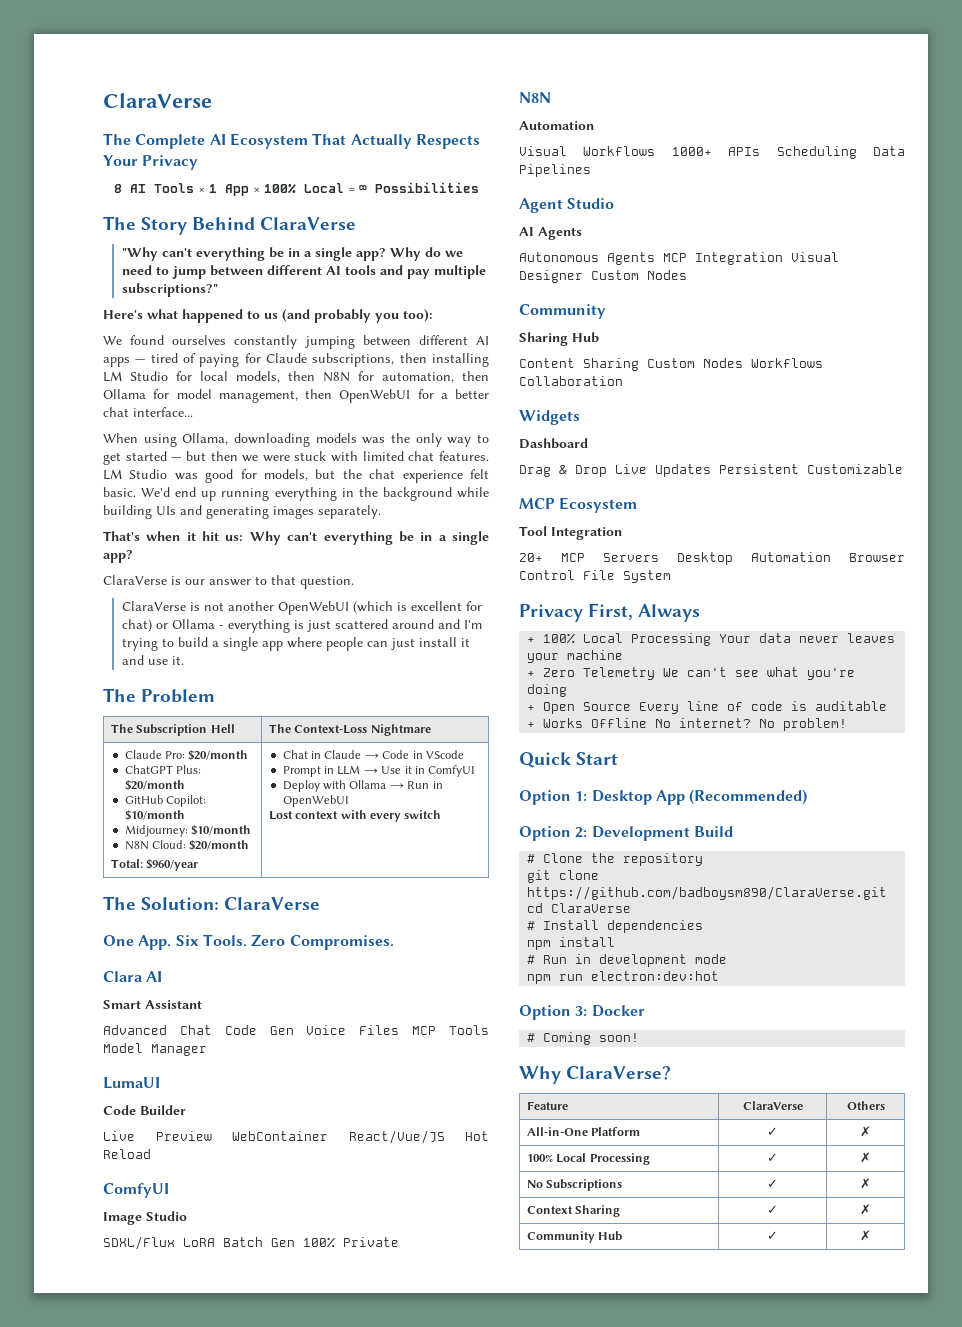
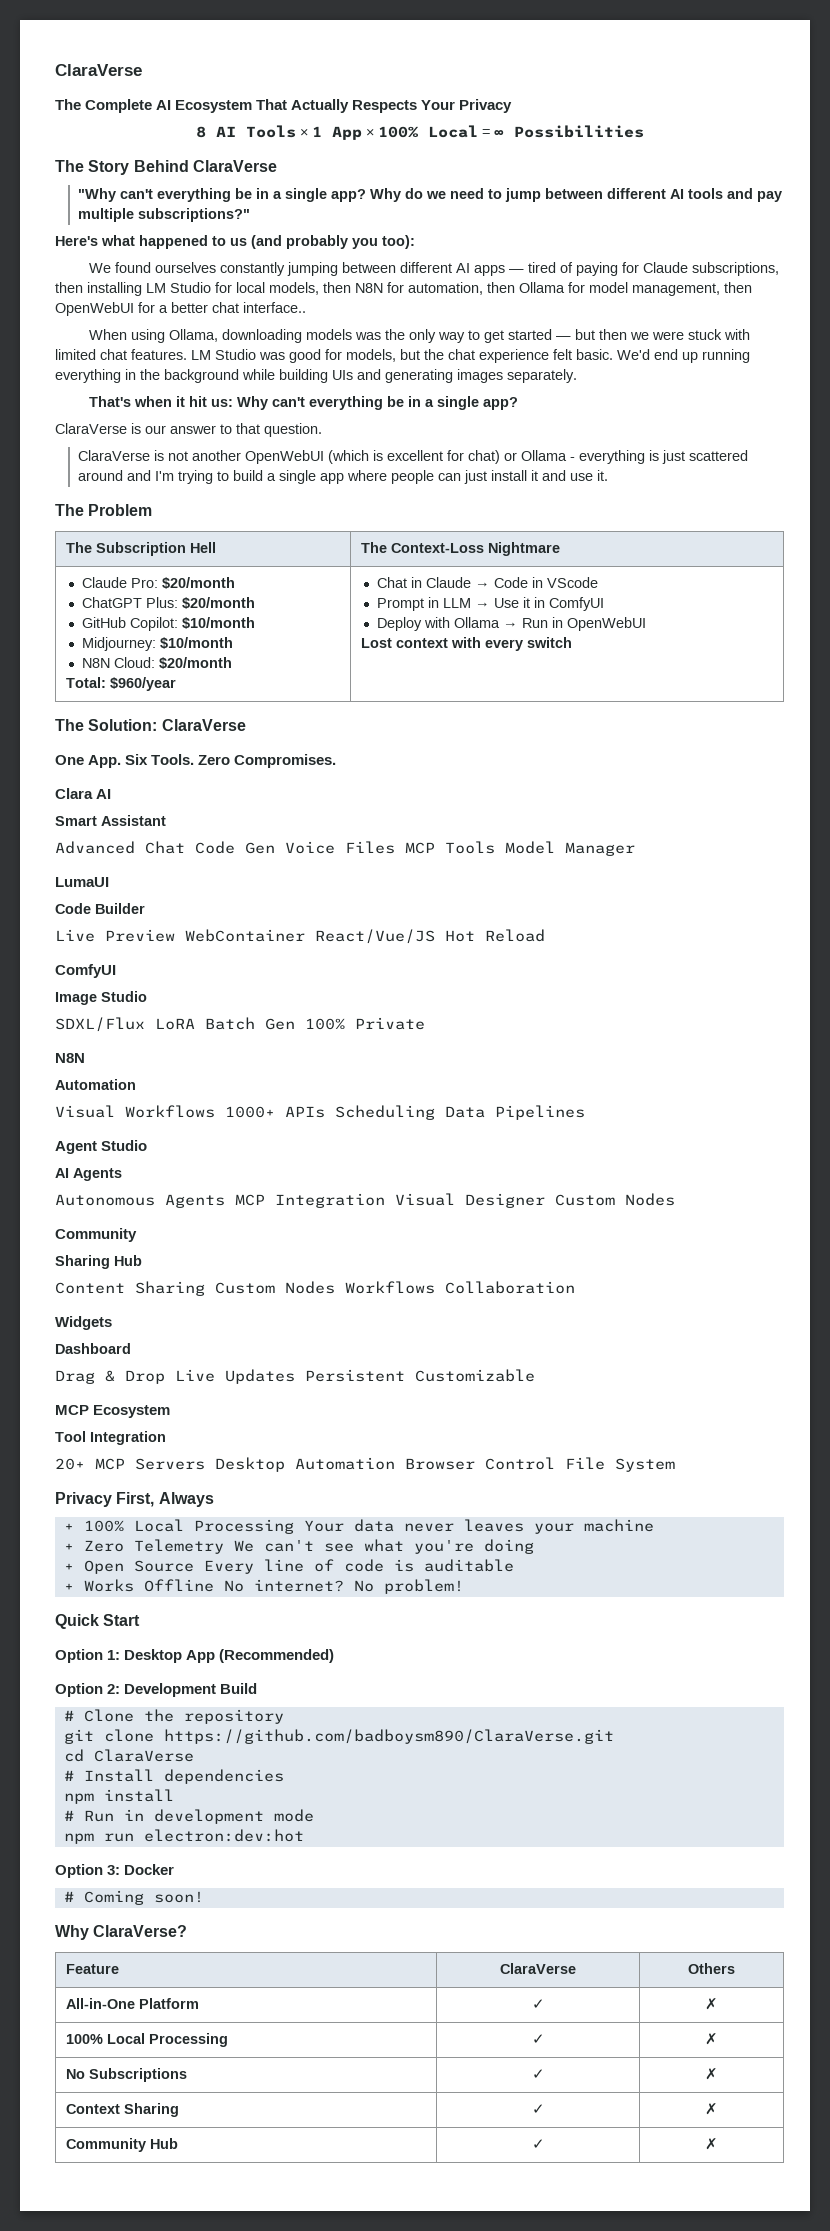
[133,407,193,417] interface... -> [243,302,306,313] interface..

